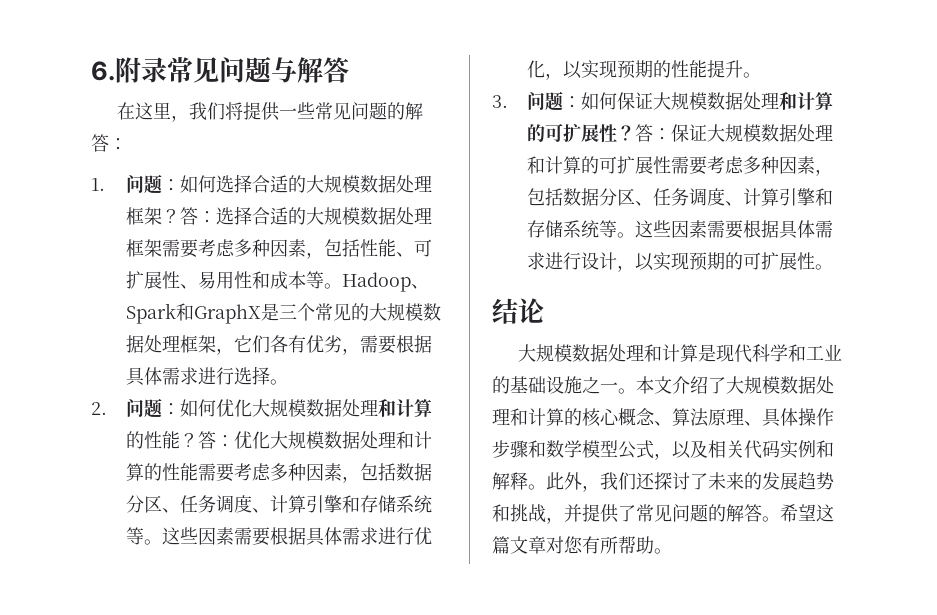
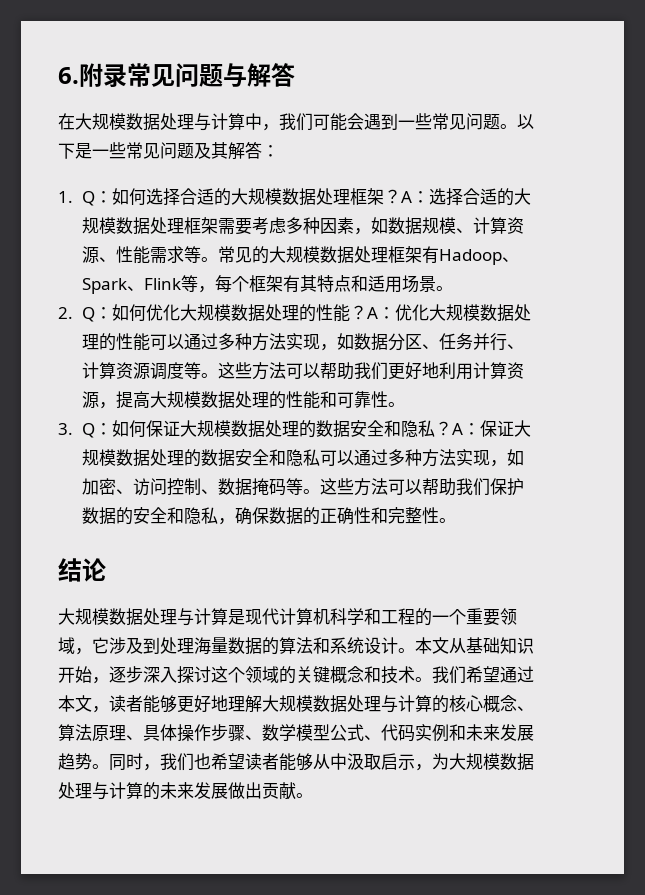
[135,102,406,122] 这里，我们将提供一些常见问题的 -> [75,113,534,131] [58,142,228,159] 大规模数据处理与计算中，我们可能会遇到一些常见问题。以下是一些常见问题及其
[125,174,162,194] 问题 -> [81,191,95,206] Q
[179,207,198,225] 答 -> [400,191,412,203] A
[323,239,432,257] [125,271,429,292] [125,303,315,324] 包括性能、可扩展性、易用性和成本等。Hadoop、Spark和GraphX是三个 -> [370,217,524,235] [81,246,218,264] 如数据规模、计算资源、性能需求等。
[215,335,432,355] [125,366,270,386] ，它们各有优劣，需要根据具体需求进行选择 -> [421,246,519,265] [81,275,436,294] 有Hadoop、Spark、Flink等，每个框架有其特点和适用场景
[125,398,162,418] 问题 -> [81,307,95,322] Q
[377,399,432,417] 和计算 -> (299, 313) none
[197,431,216,449] 答 -> [366,307,378,319] A
[395,431,432,449] [125,463,432,483] [125,495,432,513] [125,527,432,546] [526,60,743,80] 和计算的性能需要考虑多种因素，包括数据分区、任务调度、计算引擎和存储系统等。这些因素需要根据具体需求进行优化，以实现预期的性能提升 -> [98,333,524,351] [81,362,524,380] [81,391,388,409] 的性能可以通过多种方法实现，如数据分区、任务并行、计算资源调度等。这些方法可以帮助我们更好地利用计算资源，提高大规模数据处理的性能和可靠性
[526,91,563,111] 问题 -> [81,423,95,438] Q
[778,92,833,110] [526,123,653,143] 和计算的可扩展性？答 -> [298,420,463,438] 的数据安全和隐私？A
[526,156,833,176] [526,188,833,206] [526,220,833,239] [526,252,797,272] 和计算的可扩展性需要考虑多种因素，包括数据分区、任务调度、计算引擎和存储系统等。这些因素需要根据具体需求进行设计，以实现预期的可扩展 -> [183,449,524,467] [81,478,524,496] [81,507,422,525] 的数据安全和隐私可以通过多种方法实现，如加密、访问控制、数据掩码等。这些方法可以帮助我们保护数据的安全和隐私，确保数据的正确性和完整
[644,344,663,362] 和 -> [177,608,194,626] 与
(753, 353) none -> [279,608,330,625] 计算机
[824,344,843,361] [492,376,834,394] [492,408,528,426] 业的基础设施之一。本文介绍了大规模数据处理和 -> [398,608,517,626] [58,637,534,655] [58,666,534,684] [58,695,398,713] 程的一个重要领域，它涉及到处理海量数据的算法和系统设计。本文从基础知识开始，逐步深入探讨这个领域的关键概念和技术。我们希望通过本文，读者能够更好地理解大规模数据处理与
[528,440,546,458] 和 -> [245,735,262,740] 、
[654,440,834,460] [492,472,834,492] [492,504,834,524] [492,536,654,554] ，以及相关代码实例和解释。此外，我们还探讨了未来的发展趋势和挑战，并提供了常见问题的解答。希望这篇文章对您有所帮助 -> [364,724,534,742] [58,753,534,771] [58,782,296,800] 、代码实例和未来发展趋势。同时，我们也希望读者能够从中汲取启示，为大规模数据处理与计算的未来发展做出贡献

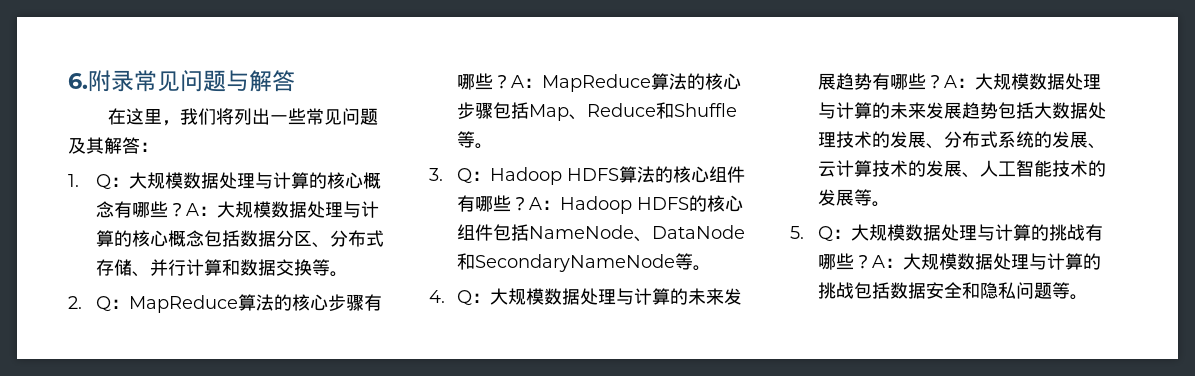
[75,113,534,131] [58,143,92,159] 大规模数据处理与计算中，我们可能会遇到一些常见问题。以下是 -> [125,108,270,126] 这里，我们将列出
[111,188,531,206] [81,217,524,235] [81,246,519,265] [81,275,453,294] [58,304,531,322] [81,333,524,351] [81,362,524,380] [81,391,405,409] [58,420,531,438] [81,449,524,467] [81,478,524,496] [81,507,456,525] [58,558,106,582] [58,608,517,626] [58,637,534,655] [58,666,534,684] [58,695,534,713] [58,724,534,742] [58,753,534,771] [58,782,296,800] 如何选择合适的大规模数据处理框架？A：选择合适的大规模数据处理框架需要考虑多种因素，如数据规模、计算资源、性能需求等。常见的大规模数据处理框架有Hadoop、Spark、Flink等，每个框架有其特点和适用场景。 // 2. Q：如何优化大规模数据处理的性能？A：优化大规模数据处理的性能可以通过多种方法实现，如数据分区、任务并行、计算资源调度等。这些方法可以帮助我们更好地利用计算资源，提高大规模数据处理的性能和可靠性。 // 3. Q：如何保证大规模数据处理的数据安全和隐私？A：保证大规模数据处理的数据安全和隐私可以通过多种方法实现，如加密、访问控制、数据掩码等。这些方法可以帮助我们保护数据的安全和隐私，确保数据的正确性和完整性。 // 结论 // 大规模数据处理与计算是现代计算机科学和工程的一个重要领域，它涉及到处理海量数据的算法和系统设计。本文从基础知识开始，逐步深入探讨这个领域的关键概念和技术。我们希望通过本文，读者能够更好地理解大规模数据处理与计算的核心概念、算法原理、具体操作步骤、数学模型公式、代码实例和未来发展趋势。同时，我们也希望读者能够从中汲取启示，为大规模数据处理与计算的未来发展做出贡献 -> [128,172,381,189] [95,201,379,218] [95,230,384,248] [95,259,348,277] [68,294,382,313] [456,73,741,92] [456,102,737,121] [456,131,493,149] [429,166,745,185] [456,195,743,214] [456,224,745,242] [456,253,711,272] [429,288,742,306] [817,73,1101,90] [817,102,1106,119] [817,131,1106,149] [817,160,1106,178] [817,189,890,207] [790,224,1103,242] [817,253,1101,270] [817,282,1070,299] 大规模数据处理与计算的核心概念有哪些？A：大规模数据处理与计算的核心概念包括数据分区、分布式存储、并行计算和数据交换等。 // 2. Q：MapReduce算法的核心步骤有哪些？A：MapReduce算法的核心步骤包括Map、Reduce和Shuffle等。 // 3. Q：Hadoop HDFS算法的核心组件有哪些？A：Hadoop HDFS的核心组件包括NameNode、DataNode和SecondaryNameNode等。 // 4. Q：大规模数据处理与计算的未来发展趋势有哪些？A：大规模数据处理与计算的未来发展趋势包括大数据处理技术的发展、分布式系统的发展、云计算技术的发展、人工智能技术的发展等。 // 5. Q：大规模数据处理与计算的挑战有哪些？A：大规模数据处理与计算的挑战包括数据安全和隐私问题等

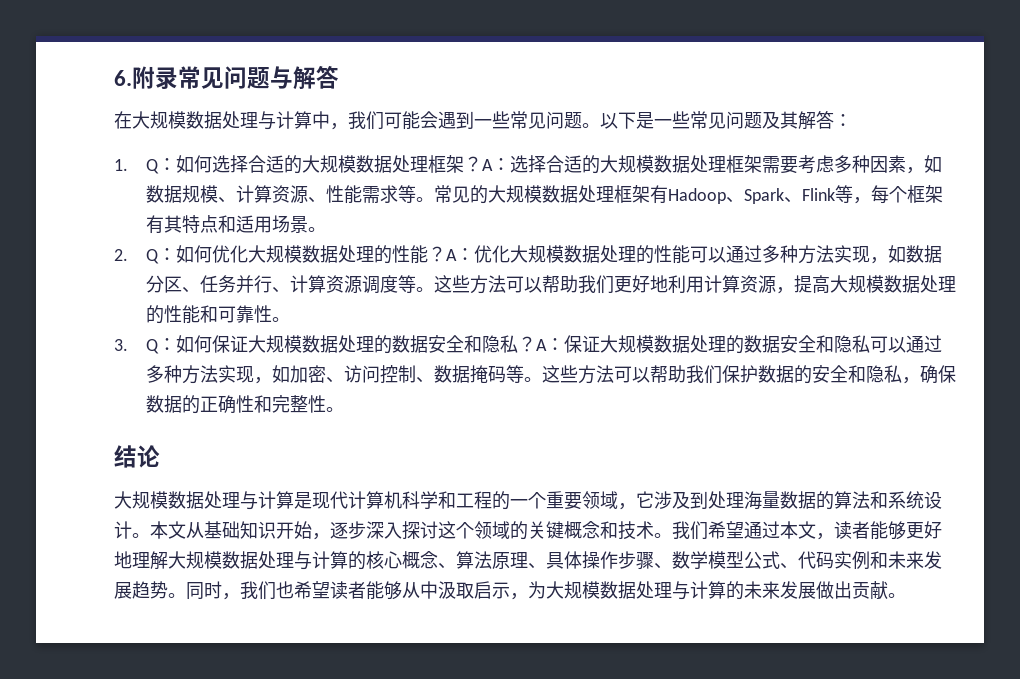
[125,108,270,126] 这里，我们将列出 -> [132,111,654,130] 大规模数据处理与计算中，我们可能会遇到一些常见问题。以下是
[128,172,381,189] [95,201,379,218] [95,230,384,248] [95,259,348,277] [68,294,382,313] [456,73,741,92] [456,102,737,121] [456,131,493,149] [429,166,745,185] [456,195,743,214] [456,224,745,242] [456,253,711,272] [429,288,742,306] [817,73,1101,90] [817,102,1106,119] [817,131,1106,149] [817,160,1106,178] [817,189,890,207] [790,224,1103,242] [817,253,1101,270] [817,282,1070,299] 大规模数据处理与计算的核心概念有哪些？A：大规模数据处理与计算的核心概念包括数据分区、分布式存储、并行计算和数据交换等。 // 2. Q：MapReduce算法的核心步骤有哪些？A：MapReduce算法的核心步骤包括Map、Reduce和Shuffle等。 // 3. Q：Hadoop HDFS算法的核心组件有哪些？A：Hadoop HDFS的核心组件包括NameNode、DataNode和SecondaryNameNode等。 // 4. Q：大规模数据处理与计算的未来发展趋势有哪些？A：大规模数据处理与计算的未来发展趋势包括大数据处理技术的发展、分布式系统的发展、云计算技术的发展、人工智能技术的发展等。 // 5. Q：大规模数据处理与计算的挑战有哪些？A：大规模数据处理与计算的挑战包括数据安全和隐私问题等 -> [175,155,942,174] [145,185,943,204] [145,215,326,234] [114,245,942,264] [145,275,956,294] [145,305,290,324] [114,335,942,354] [145,365,956,384] [145,395,344,414] [114,445,160,468] [114,491,942,510] [114,521,942,540] [114,551,942,570] [114,581,888,600] 如何选择合适的大规模数据处理框架？A：选择合适的大规模数据处理框架需要考虑多种因素，如数据规模、计算资源、性能需求等。常见的大规模数据处理框架有Hadoop、Spark、Flink等，每个框架有其特点和适用场景。 // 2. Q：如何优化大规模数据处理的性能？A：优化大规模数据处理的性能可以通过多种方法实现，如数据分区、任务并行、计算资源调度等。这些方法可以帮助我们更好地利用计算资源，提高大规模数据处理的性能和可靠性。 // 3. Q：如何保证大规模数据处理的数据安全和隐私？A：保证大规模数据处理的数据安全和隐私可以通过多种方法实现，如加密、访问控制、数据掩码等。这些方法可以帮助我们保护数据的安全和隐私，确保数据的正确性和完整性。 // 结论 // 大规模数据处理与计算是现代计算机科学和工程的一个重要领域，它涉及到处理海量数据的算法和系统设计。本文从基础知识开始，逐步深入探讨这个领域的关键概念和技术。我们希望通过本文，读者能够更好地理解大规模数据处理与计算的核心概念、算法原理、具体操作步骤、数学模型公式、代码实例和未来发展趋势。同时，我们也希望读者能够从中汲取启示，为大规模数据处理与计算的未来发展做出贡献

